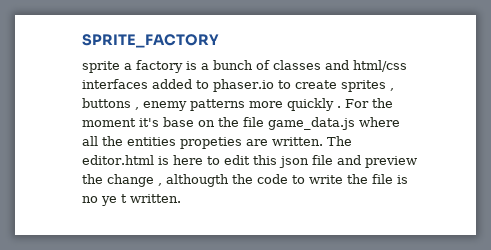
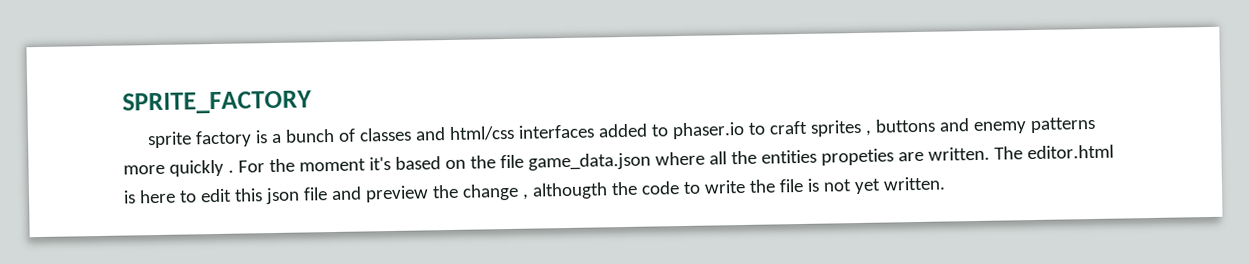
[124,63,132,70] a -> (192, 140) none
[294,80,337,89] create -> [768,120,808,135] craft
[135,107,139,110] , -> [938,118,970,132] and
[163,117,194,127] base -> [394,156,441,170] based
[268,117,355,130] game_data.js -> [527,152,651,171] game_data.json
[82,194,127,206] no ye t -> [822,178,881,195] not yet

